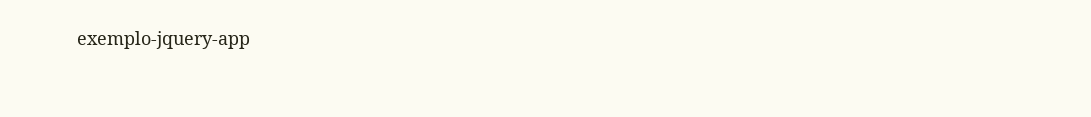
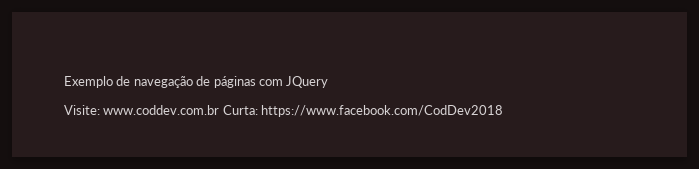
[77,31,250,49] exemplo-jquery-app -> [64,76,329,88] [64,105,504,117] Exemplo de navegação de páginas com JQuery // Visite: www.coddev.com.br Curta: https://www.facebook.com/CodDev2018

